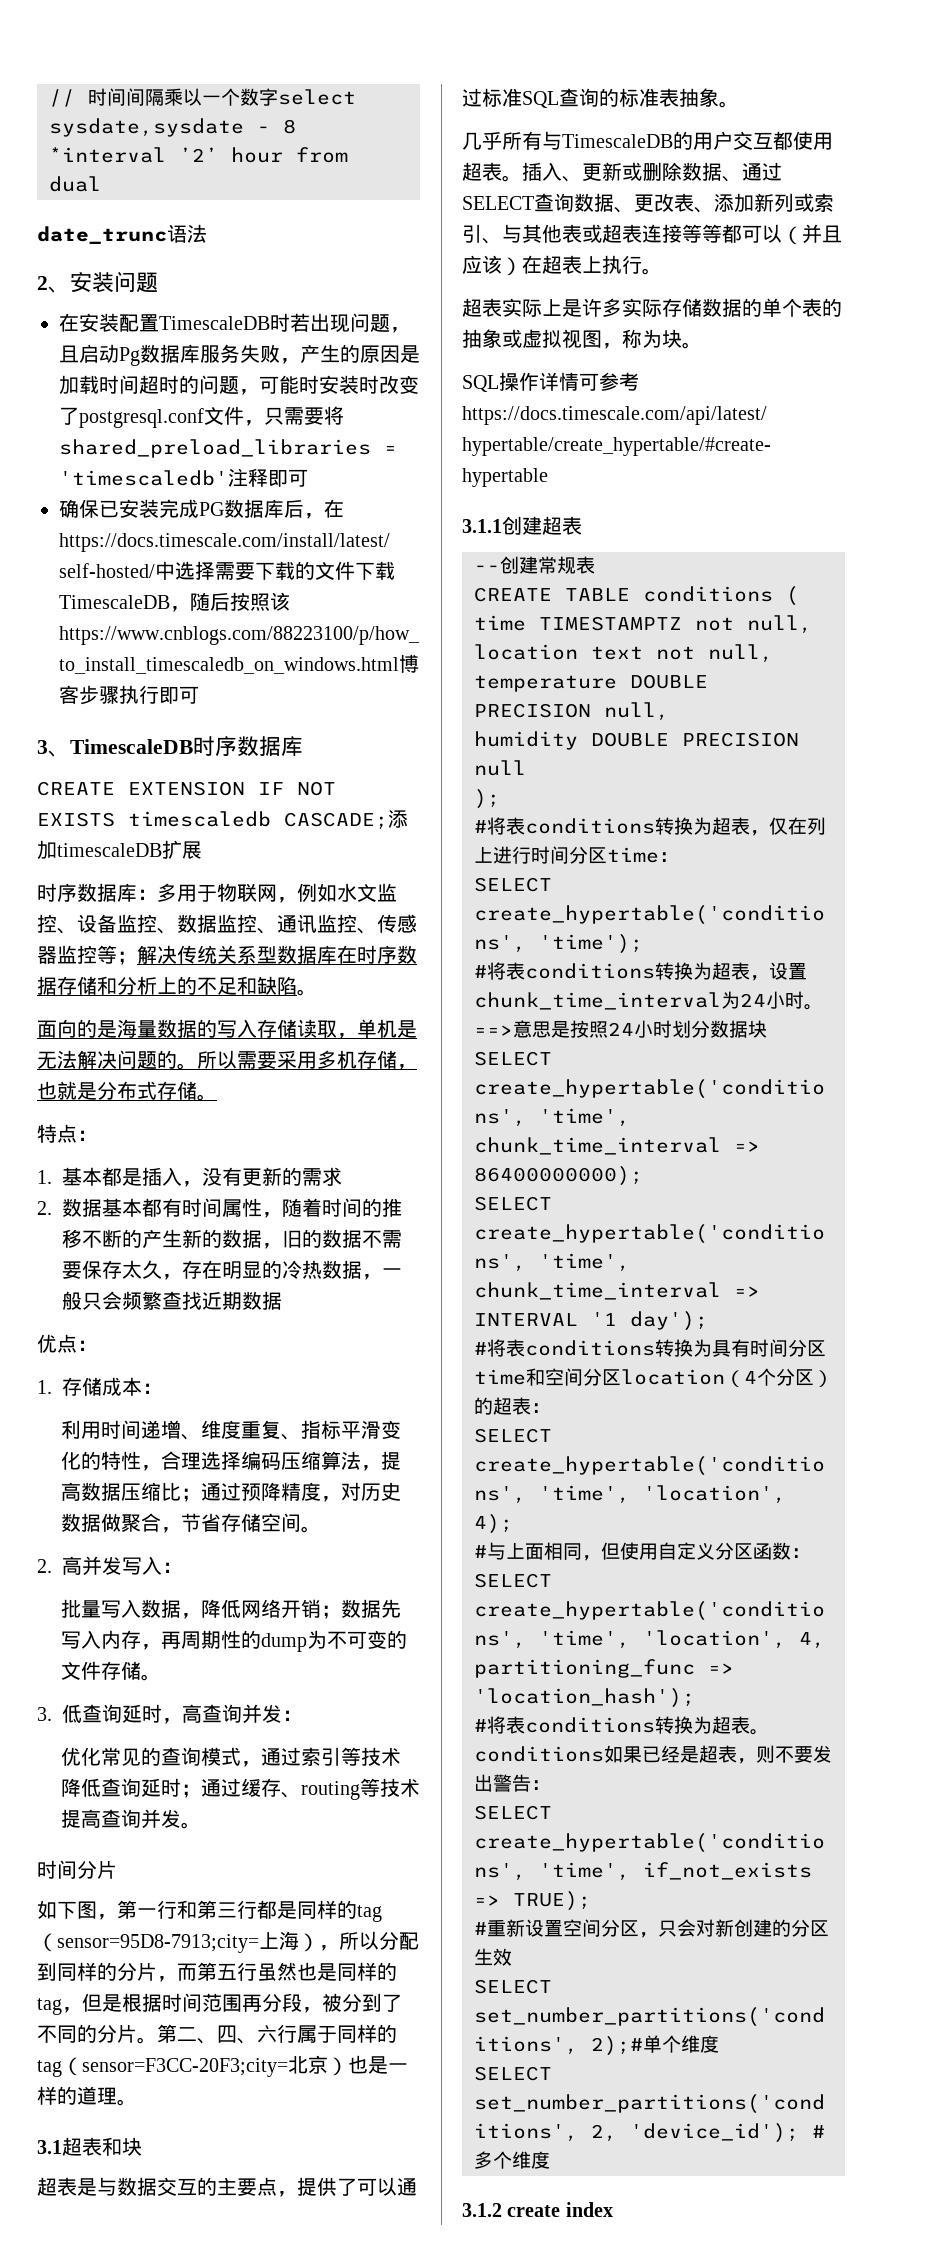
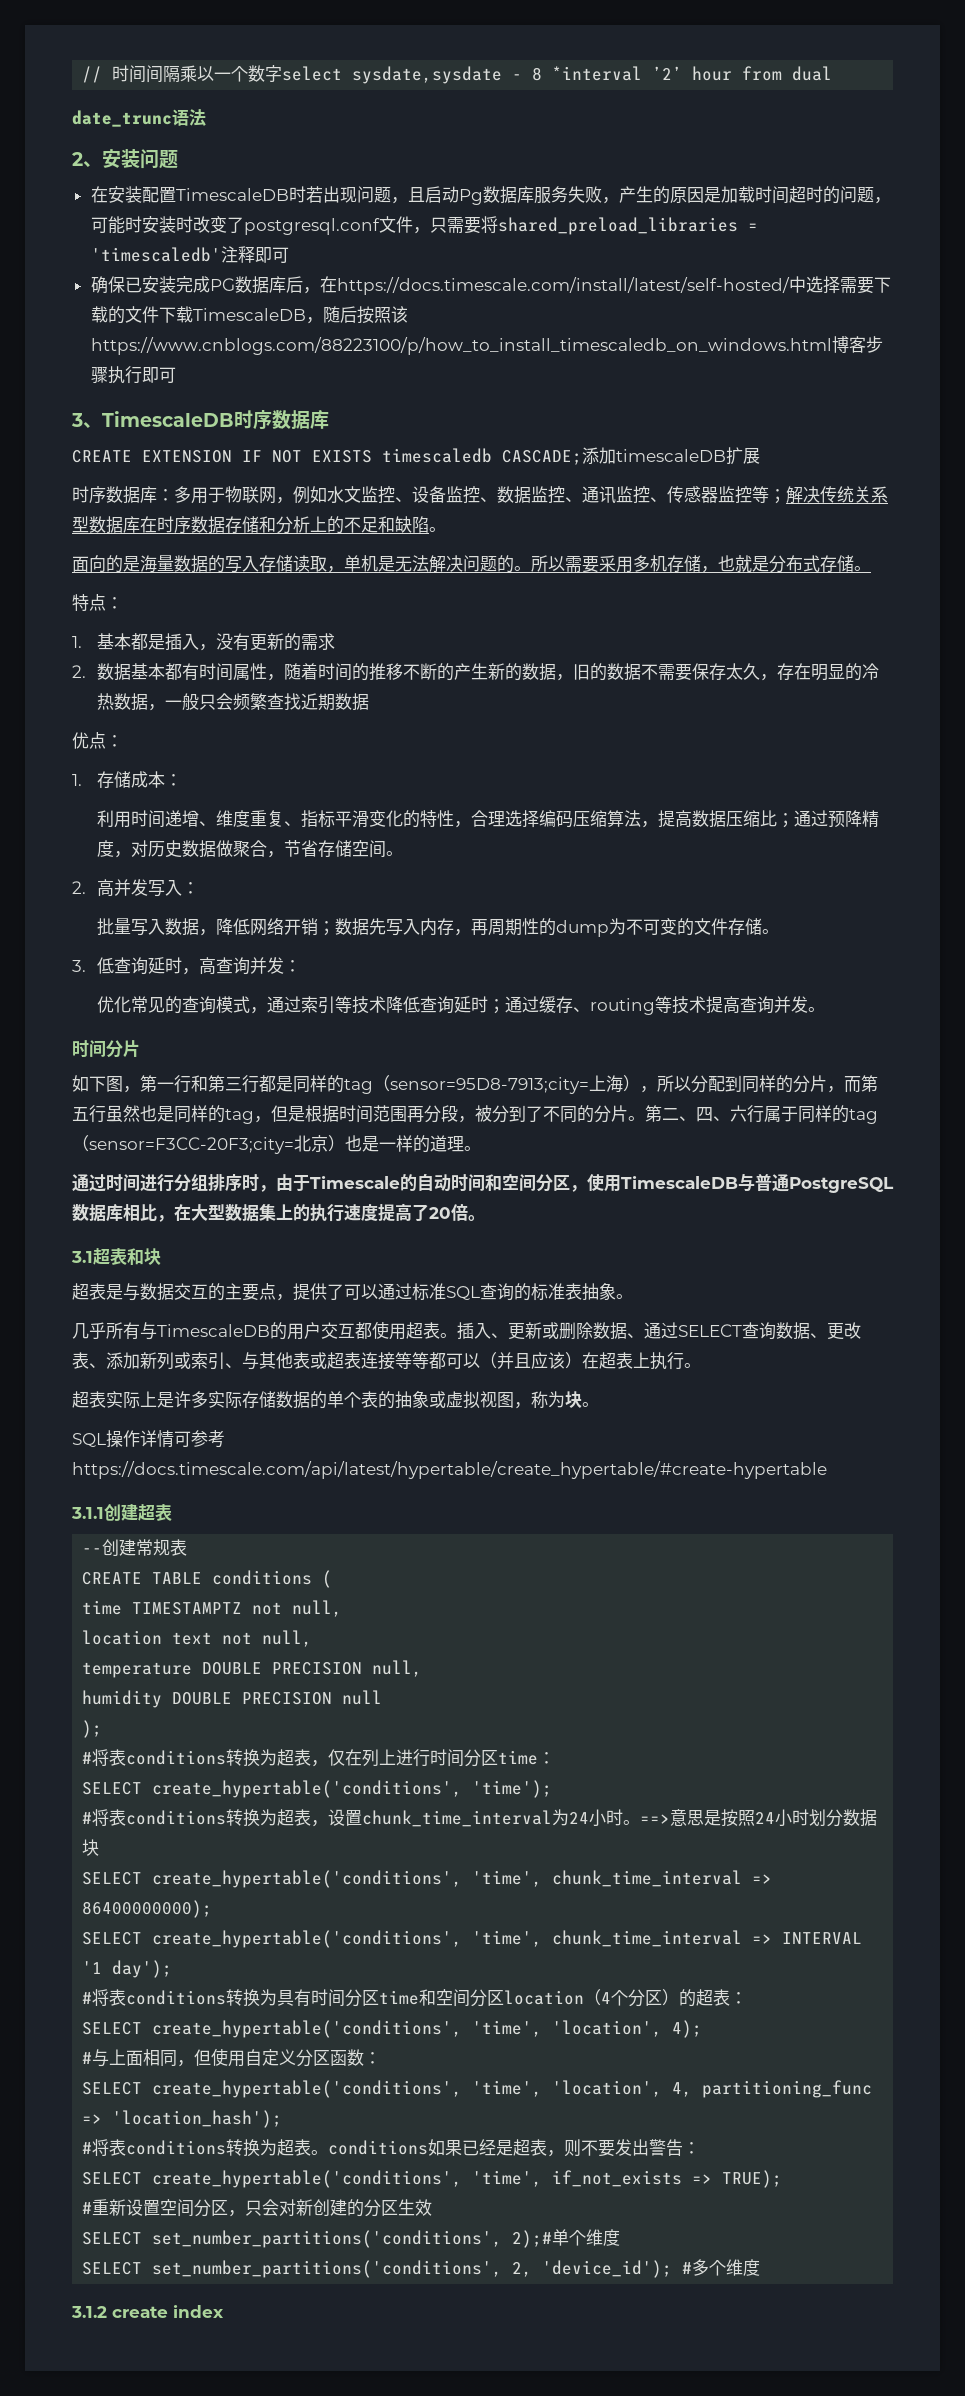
(137, 2102) none -> [72,1173,894,1193] [72,1203,485,1222] // 通过时间进行分组排序时，由于Timescale的自动时间和空间分区，使用TimescaleDB与普通PostgreSQL数据库相比，在大型数据集上的执行速度提高了20倍。

